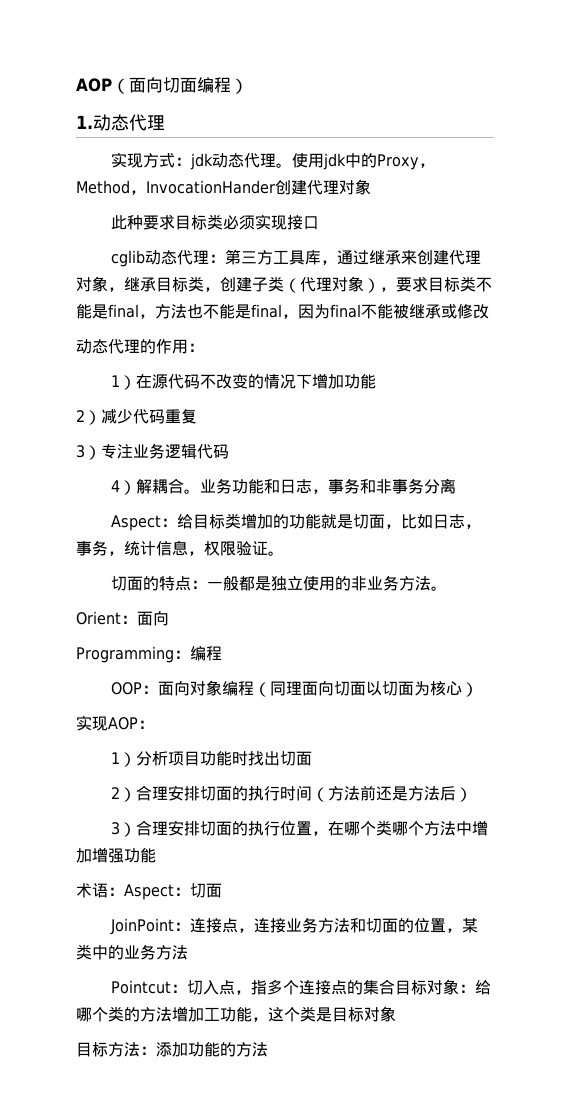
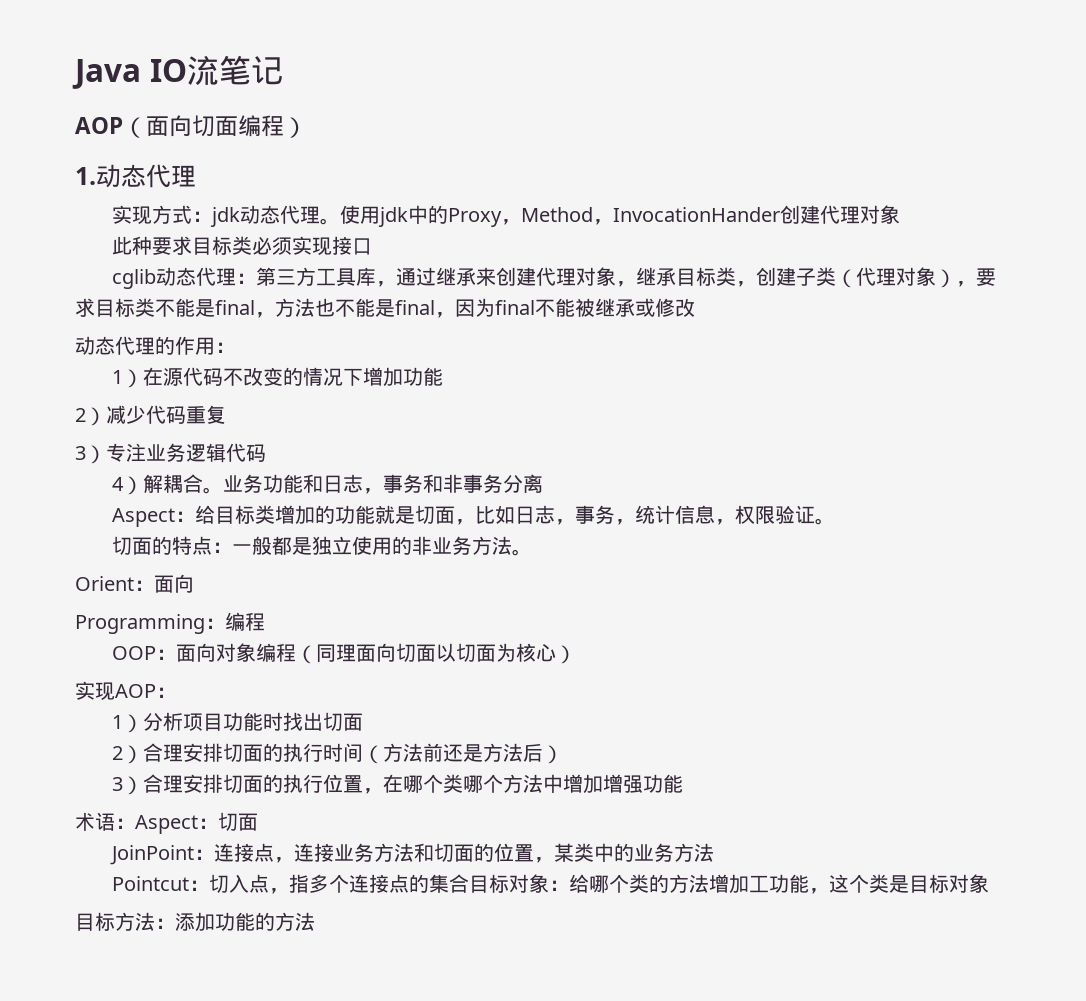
(76, 85) none -> [72,55,283,89] Java IO流笔记 //

